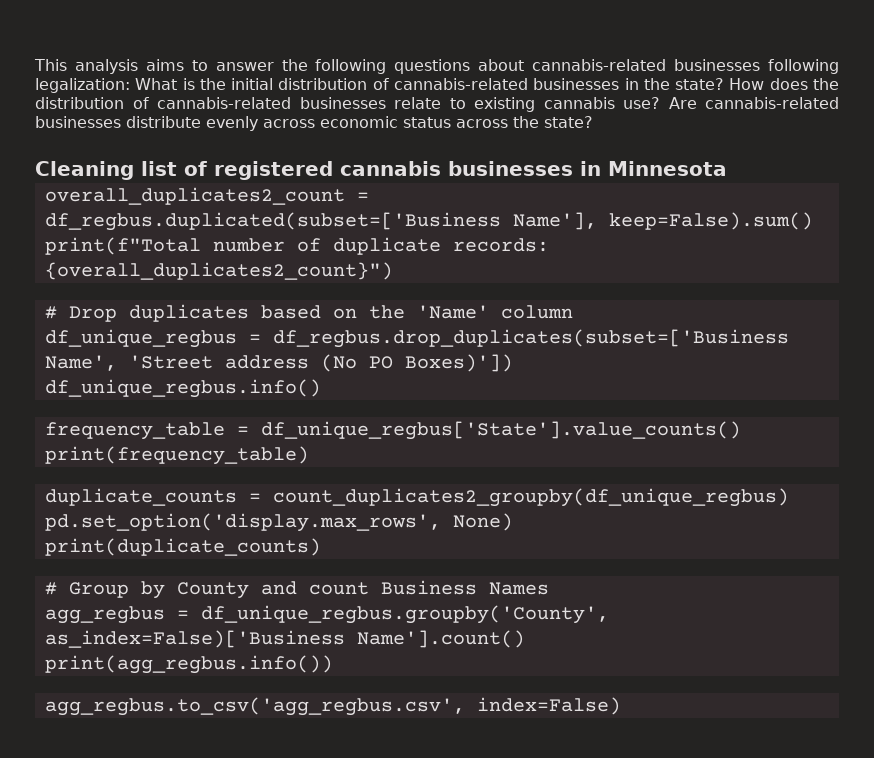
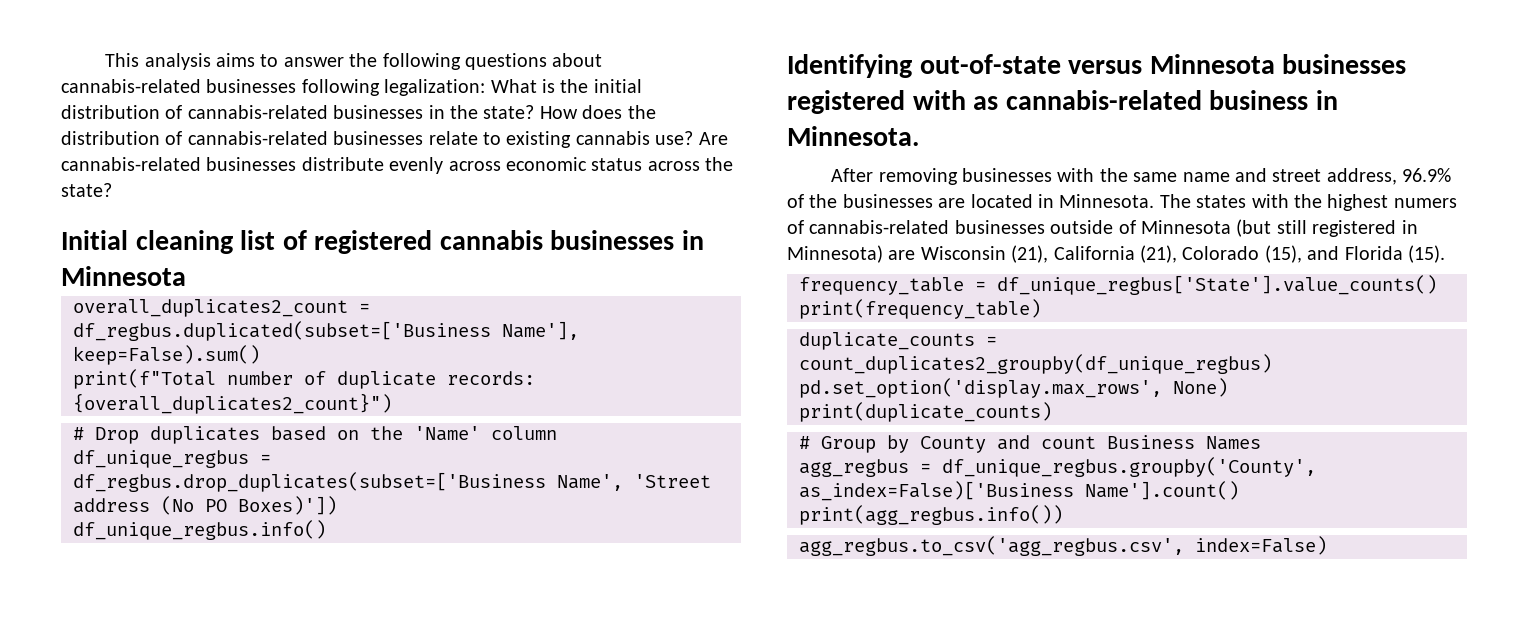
[35,161,134,180] Cleaning -> [61,230,233,254] Initial cleaning
(321, 388) none -> [787,54,1407,78] [787,90,1338,114] [787,126,919,146] [831,168,1452,185] [787,194,1457,211] [787,219,1418,237] [787,245,1445,263] // Identifying out-of-state versus Minnesota businesses registered with as cannabis-related business in Minnesota. // After removing businesses with the same name and street address, 96.9% of the businesses are located in Minnesota. The states with the highest numers of cannabis-related businesses outside of Minnesota (but still registered in Minnesota) are Wisconsin (21), California (21), Colorado (15), and Florida (15).

